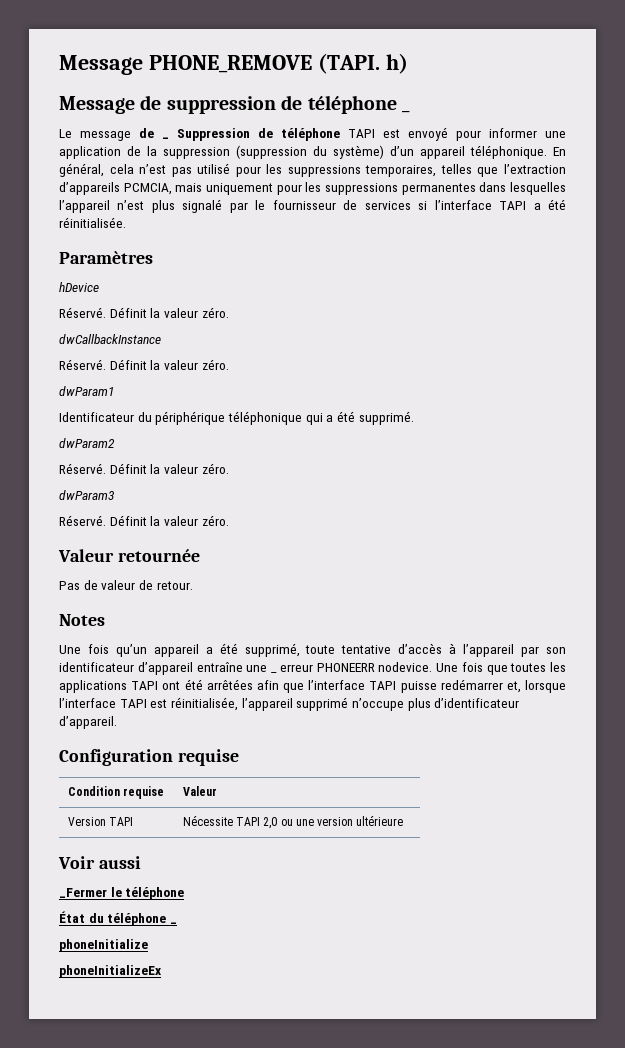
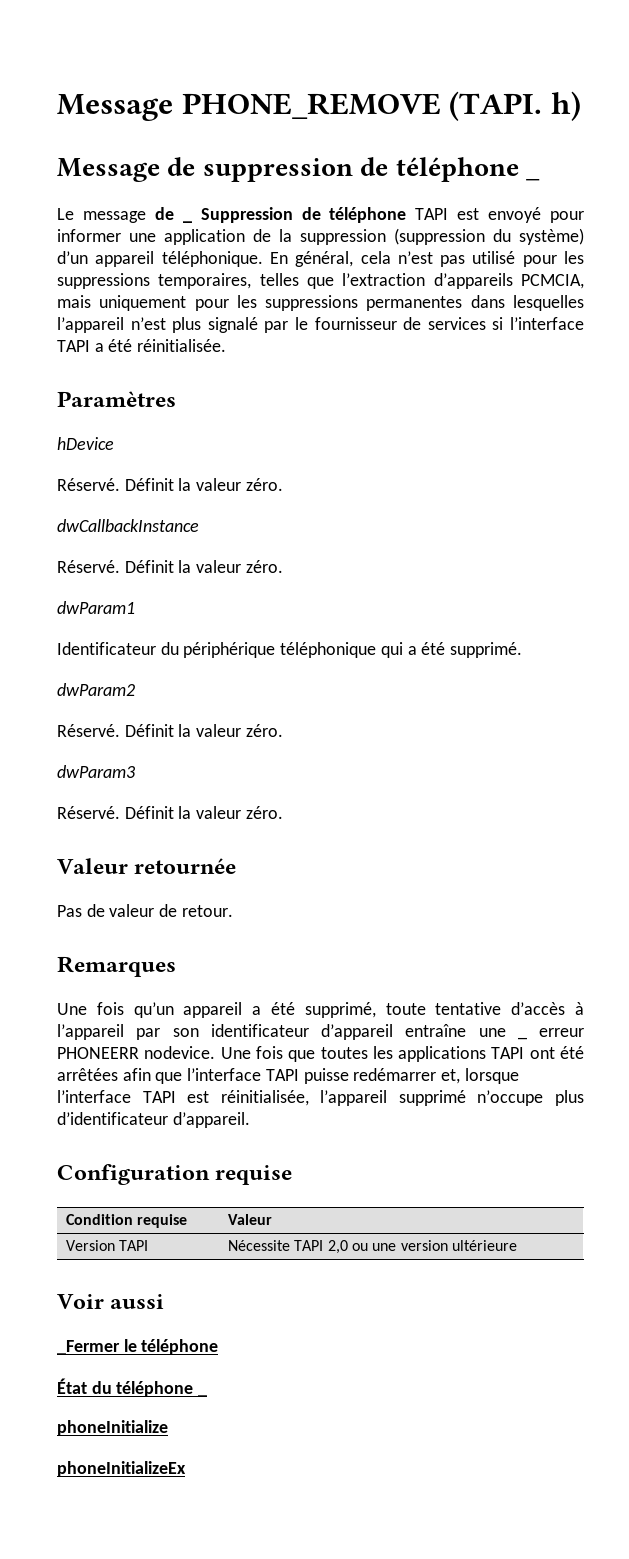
[59,614,105,626] Notes -> [57,956,176,977] Remarques

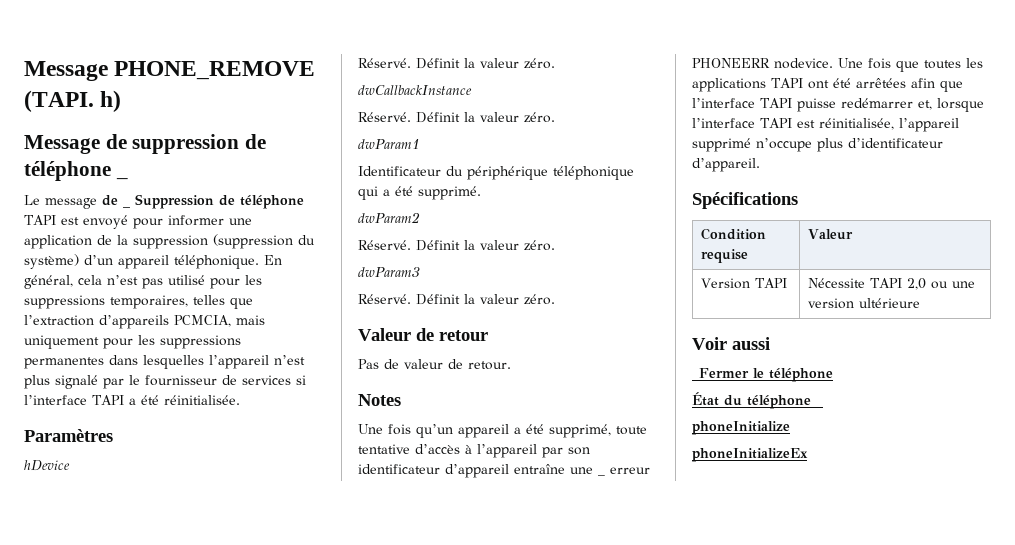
[134,858,237,874] retournée -> [416,328,488,341] de retour
[57,956,176,977] Remarques -> [358,394,401,406] Notes
[57,1164,293,1185] Configuration requise -> [692,192,798,209] Spécifications

